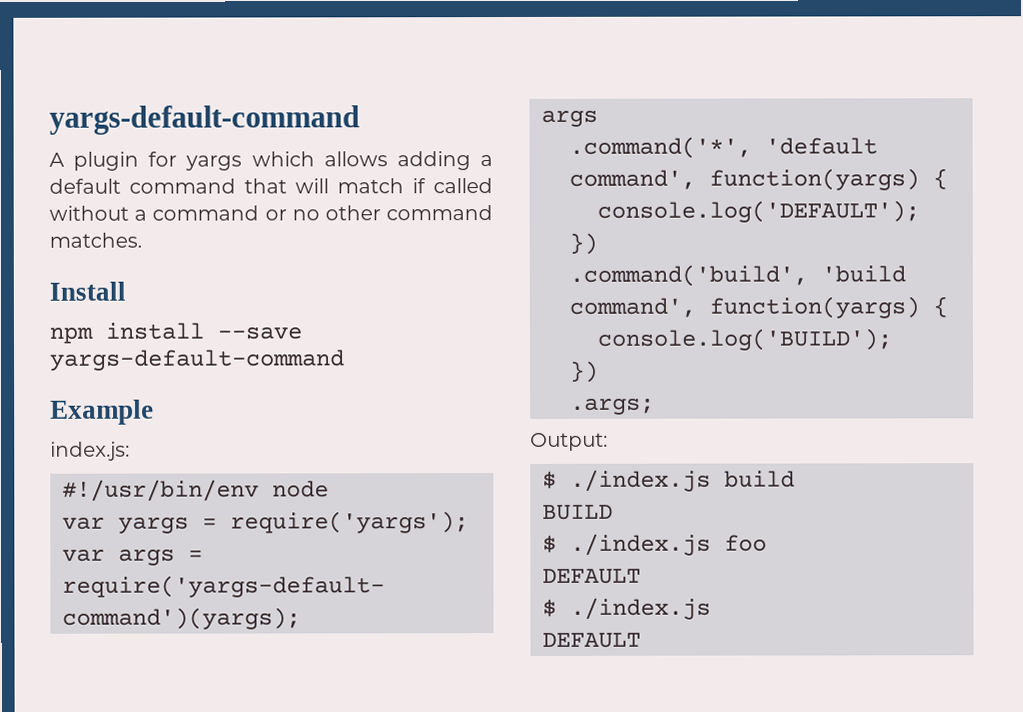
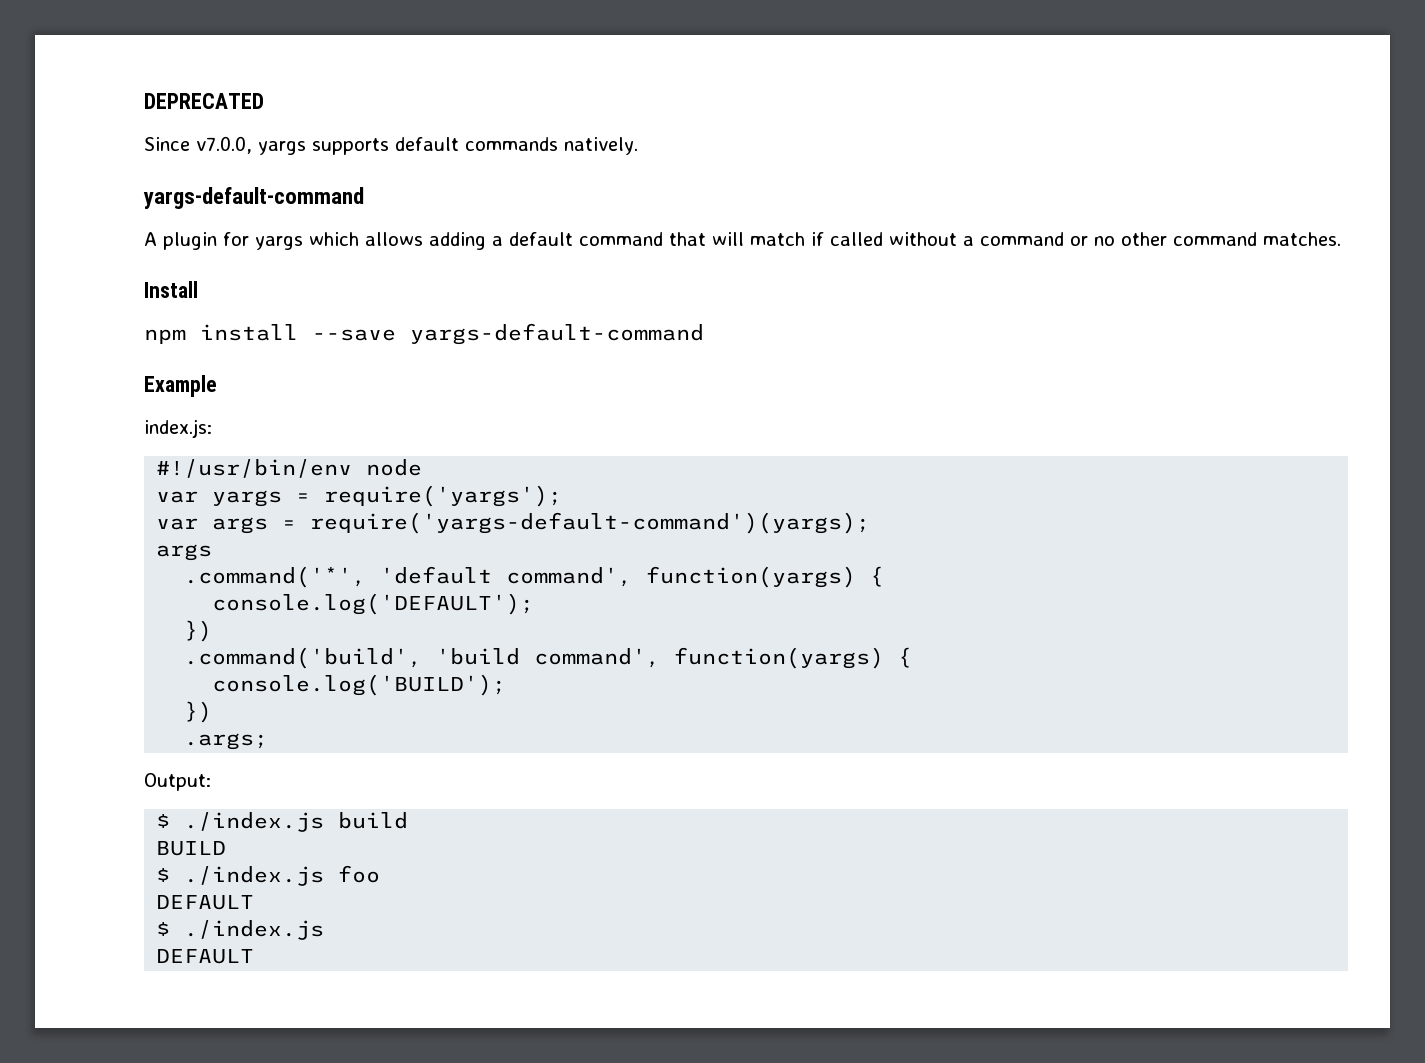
(49, 120) none -> [144,93,264,109] [144,136,638,155] DEPRECATED // Since v7.0.0, yargs supports default commands natively. //

